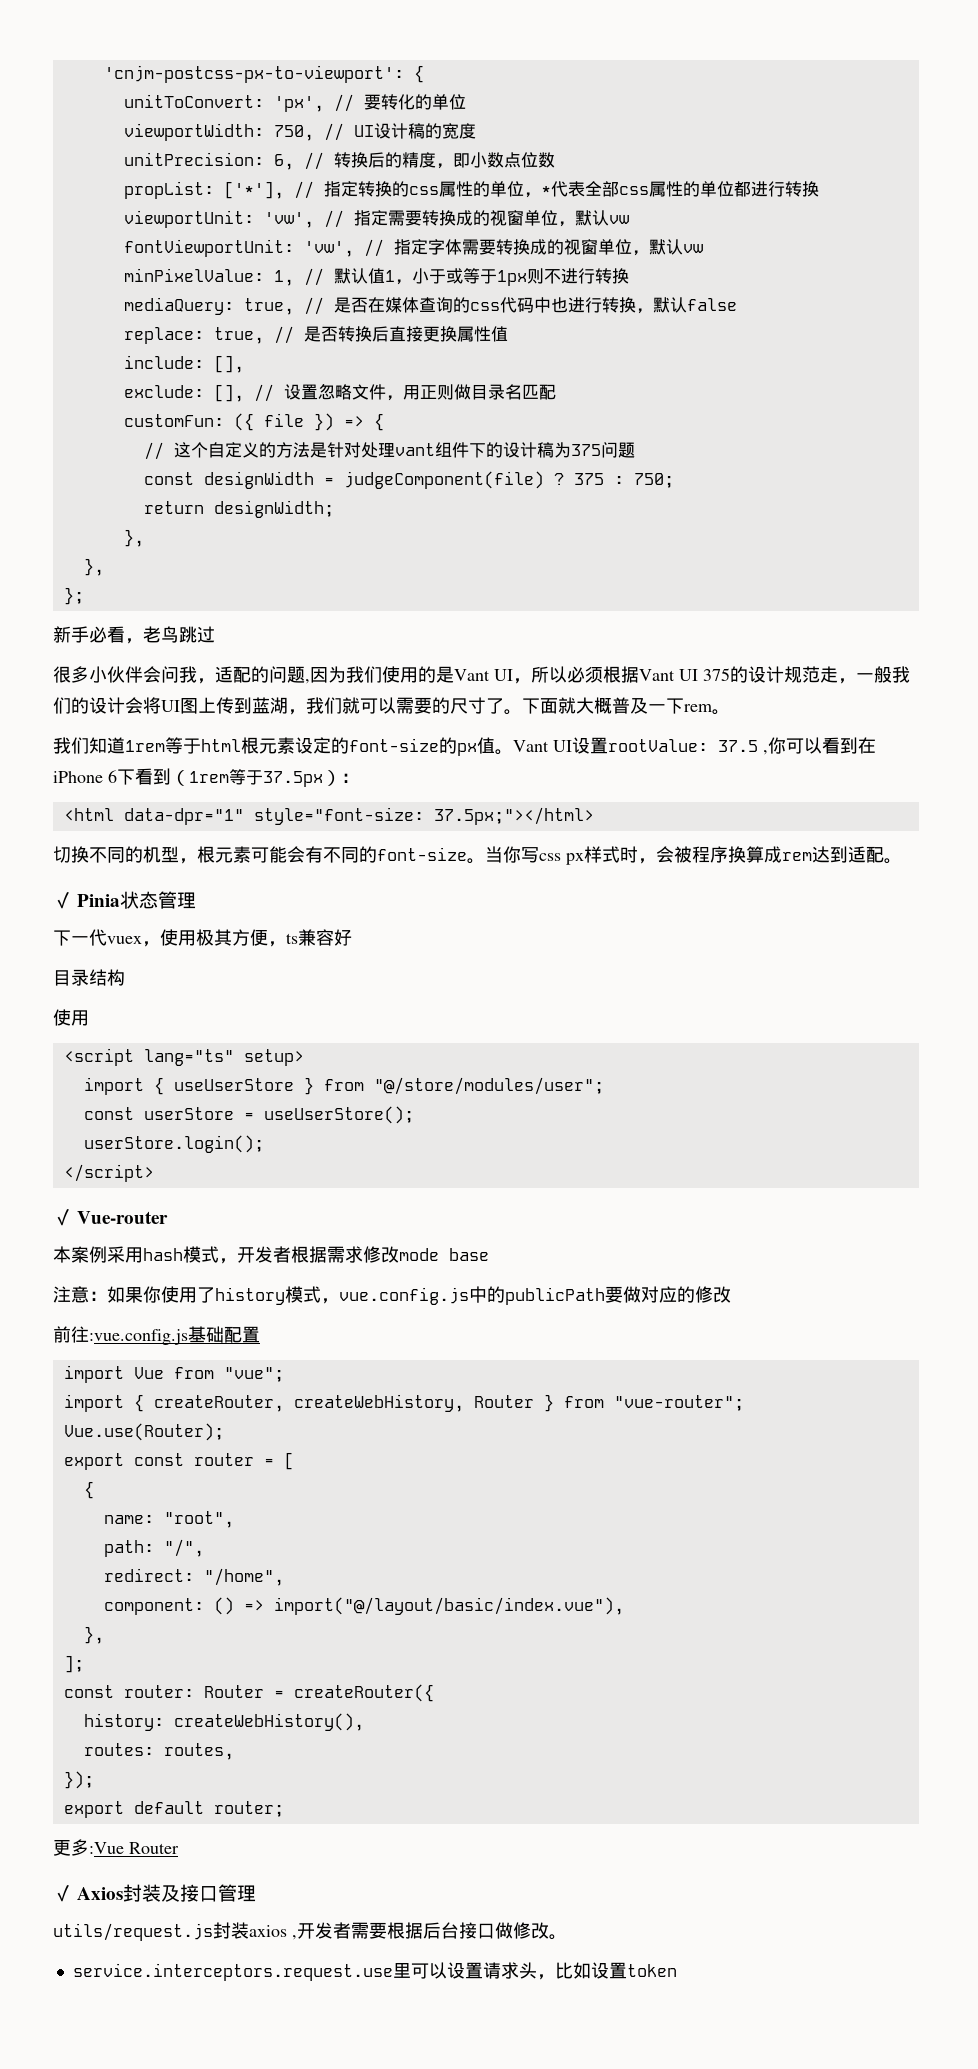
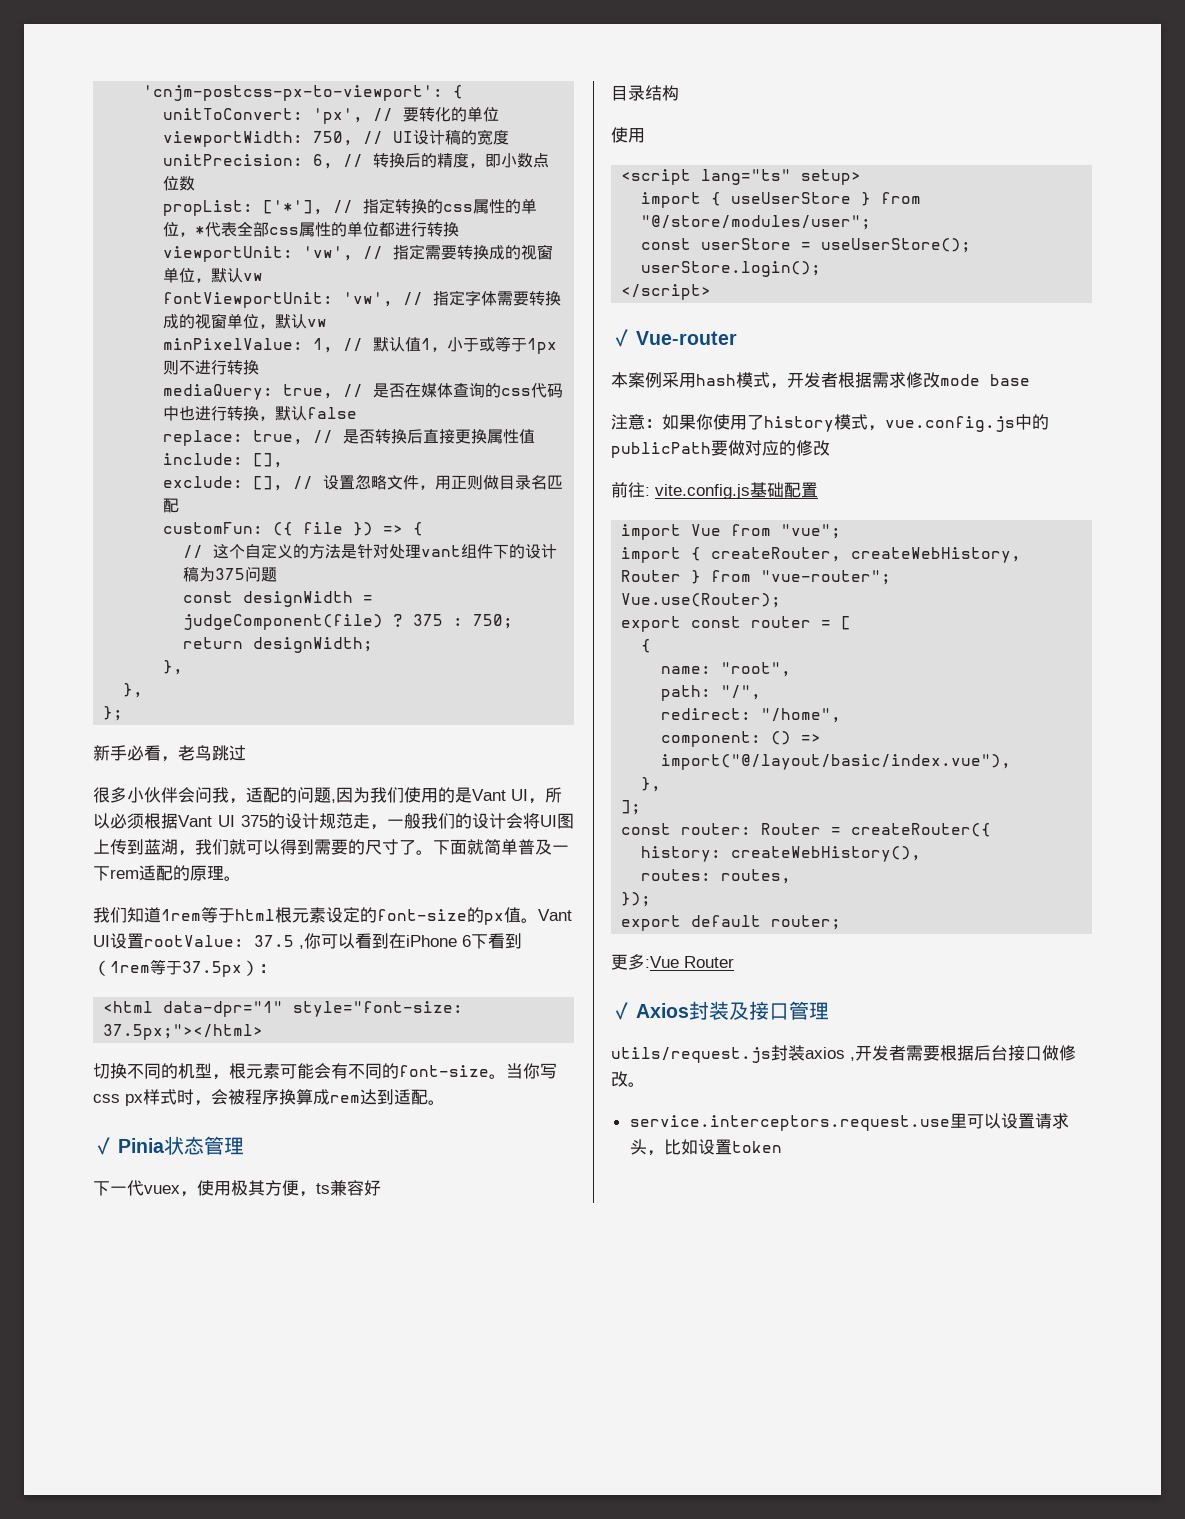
(396, 705) none -> [280,839,314,855] 得到
[576,697,612,714] 大概 -> [484,839,518,855] 简单
(712, 708) none -> [139,865,224,881] 适配的原理
[89,1329,188,1345] :vue.config.js -> [645,484,750,499] : vite.config.js

